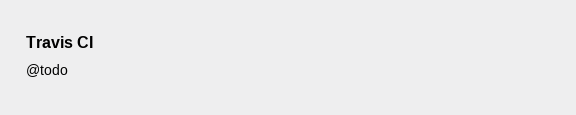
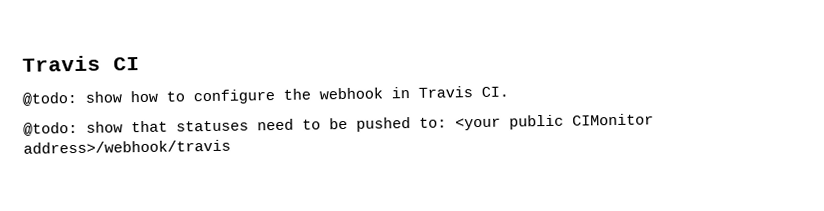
[26,64,68,77] @todo -> [22,86,509,106] [23,113,654,136] [23,139,231,154] @todo: show how to configure the webhook in Travis CI. // @todo: show that statuses need to be pushed to: <your public CIMonitor address>/webhook/travis

